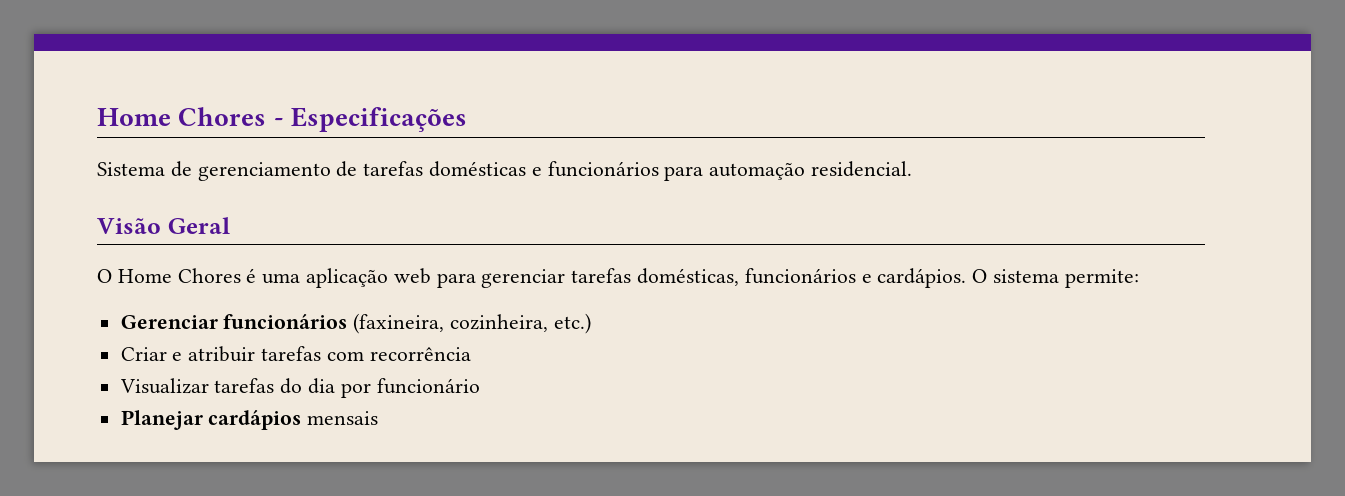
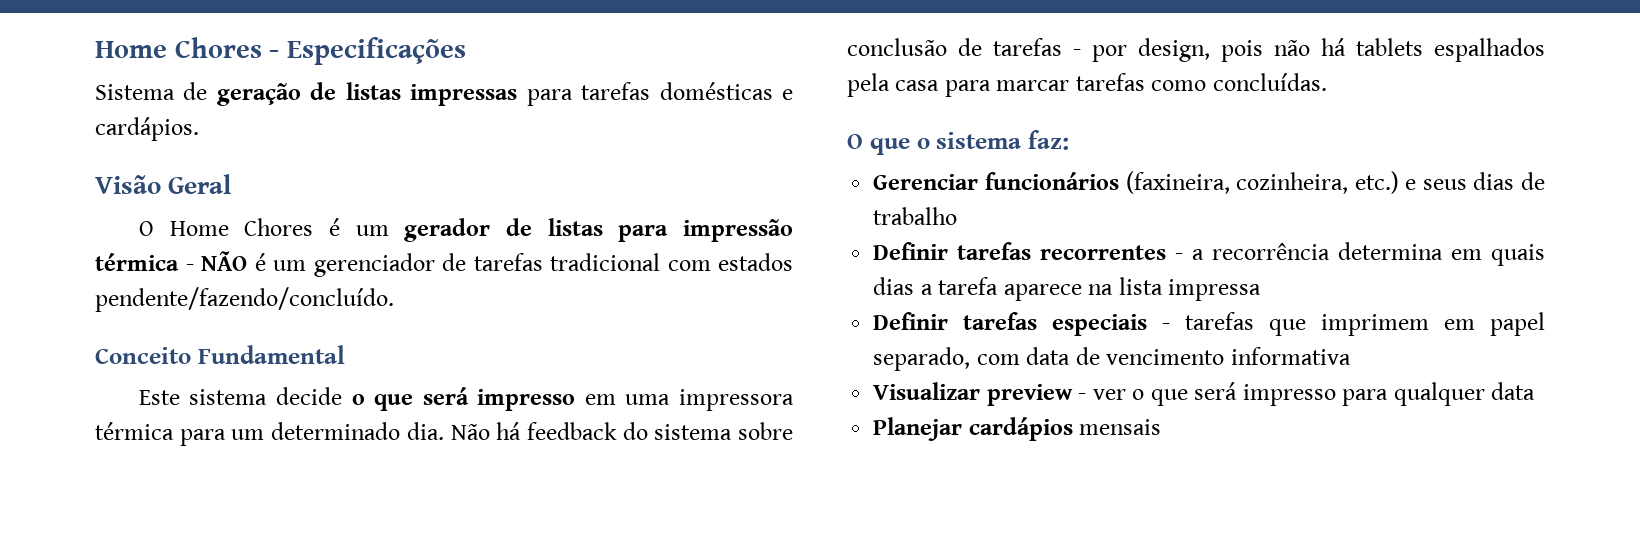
[197,161,913,181] gerenciamento de tarefas domésticas e funcionários para automação residencial. -> [216,82,793,106] [95,117,199,141] geração de listas impressas para tarefas domésticas e cardápios.
[262,268,1139,288] uma aplicação web para gerenciar tarefas domésticas, funcionários e cardápios. O sistema permite: -> [355,218,793,242] [95,251,793,277] [95,287,394,312] [95,345,345,364] [138,387,794,411] [95,422,793,446] [847,38,1545,62] [847,73,1327,97] [847,130,1069,155] um gerador de listas para impressão térmica - NÃO é um gerenciador de tarefas tradicional com estados pendente/fazendo/concluído. // Conceito Fundamental // Este sistema decide o que será impresso em uma impressora térmica para um determinado dia. Não há feedback do sistema sobre conclusão de tarefas - por design, pois não há tablets espalhados pela casa para marcar tarefas como concluídas. // O que o sistema faz:
[120,346,471,362] [119,378,480,398] // Criar e atribuir tarefas com recorrência // Visualizar tarefas do dia por funcionário -> [1405,172,1546,190] [873,207,958,225] [873,242,1545,266] [873,277,1262,301] [873,312,1545,336] [873,347,1351,371] [873,382,1536,406] e seus dias de trabalho // Definir tarefas recorrentes - a recorrência determina em quais dias a tarefa aparece na lista impressa // Definir tarefas especiais - tarefas que imprimem em papel separado, com data de vencimento informativa // Visualizar preview - ver o que será impresso para qualquer data

